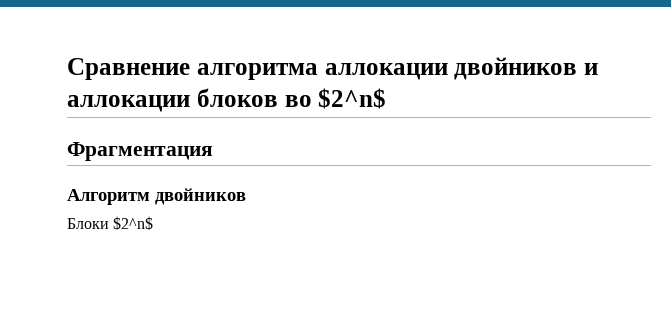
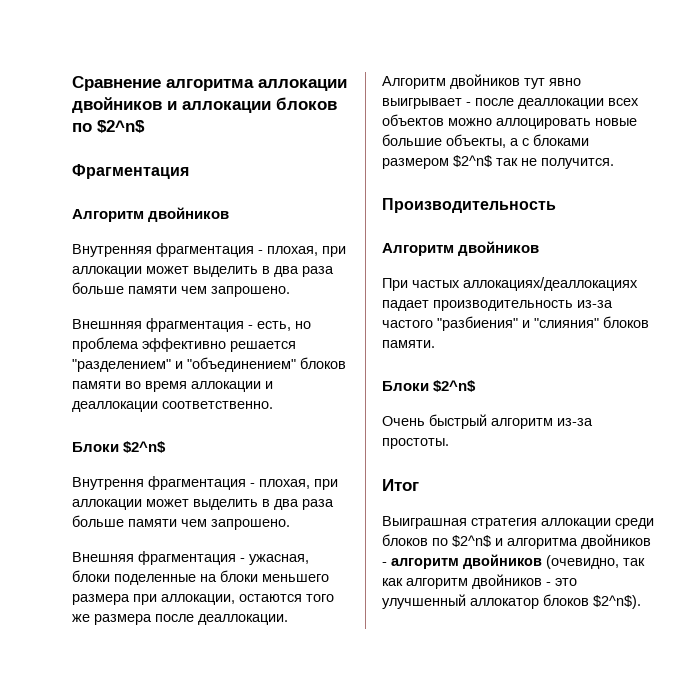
[284,95,312,107] во -> [72,123,92,132] по
[67,216,154,230] Блоки $2^n$ -> [72,243,346,257] [72,266,334,277] [72,282,290,297] [72,318,311,332] [72,337,296,352] [72,357,346,372] [72,381,273,392] [72,401,273,412] [72,441,167,453] [72,476,338,490] [72,499,334,510] [72,515,290,530] [72,551,309,565] [72,570,329,585] [72,594,334,605] [72,614,288,625] [382,74,581,89] [382,98,639,109] [382,114,637,129] [382,134,589,148] [382,155,614,169] [382,198,556,213] [382,241,540,256] [382,277,638,291] [382,300,613,311] [382,316,649,331] [382,340,435,348] [382,380,477,392] [382,414,593,429] [382,438,449,449] [382,479,419,491] [382,516,654,529] [382,534,651,549] [382,554,645,569] [382,574,577,589] [382,594,641,609] Внутренняя фрагментация - плохая, при аллокации может выделить в два раза больше памяти чем запрошено. // Внешнняя фрагментация - есть, но проблема эффективно решается "разделением" и "объединением" блоков памяти во время аллокации и деаллокации соответственно. // Блоки $2^n$ // Внутрення фрагментация - плохая, при аллокации может выделить в два раза больше памяти чем запрошено. // Внешняя фрагментация - ужасная, блоки поделенные на блоки меньшего размера при аллокации, остаются того же размера после деаллокации. Алгоритм двойников тут явно выигрывает - после деаллокации всех объектов можно аллоцировать новые большие объекты, а с блоками размером $2^n$ так не получится. // Производительность // Алгоритм двойников // При частых аллокациях/деаллокациях падает производительность из-за частого "разбиения" и "слияния" блоков памяти. // Блоки $2^n$ // Очень быстрый алгоритм из-за простоты. // Итог // Выиграшная стратегия аллокации среди блоков по $2^n$ и алгоритма двойников - алгоритм двойников (очевидно, так как алгоритм двойников - это улучшенный аллокатор блоков $2^n$).

